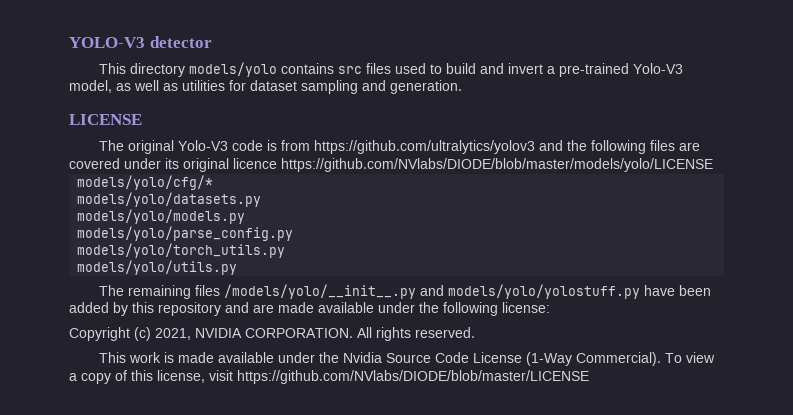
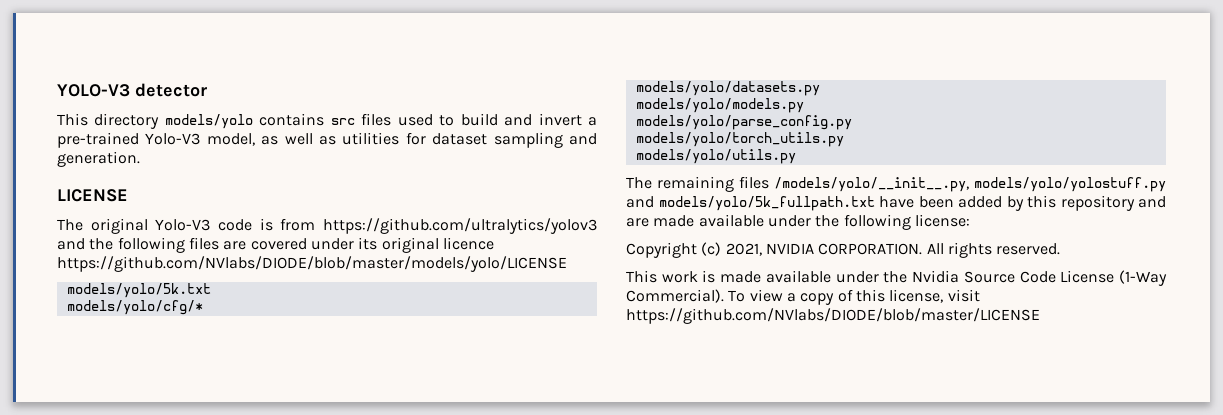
(713, 165) none -> [66,283,211,298] // models/yolo/5k.txt
[224,284,641,299] /models/yolo/__init__.py and models/yolo/yolostuff.py -> [774,177,1166,192] [626,196,875,211] /models/yolo/__init__.py, models/yolo/yolostuff.py and models/yolo/5k_fullpath.txt

